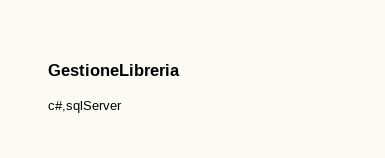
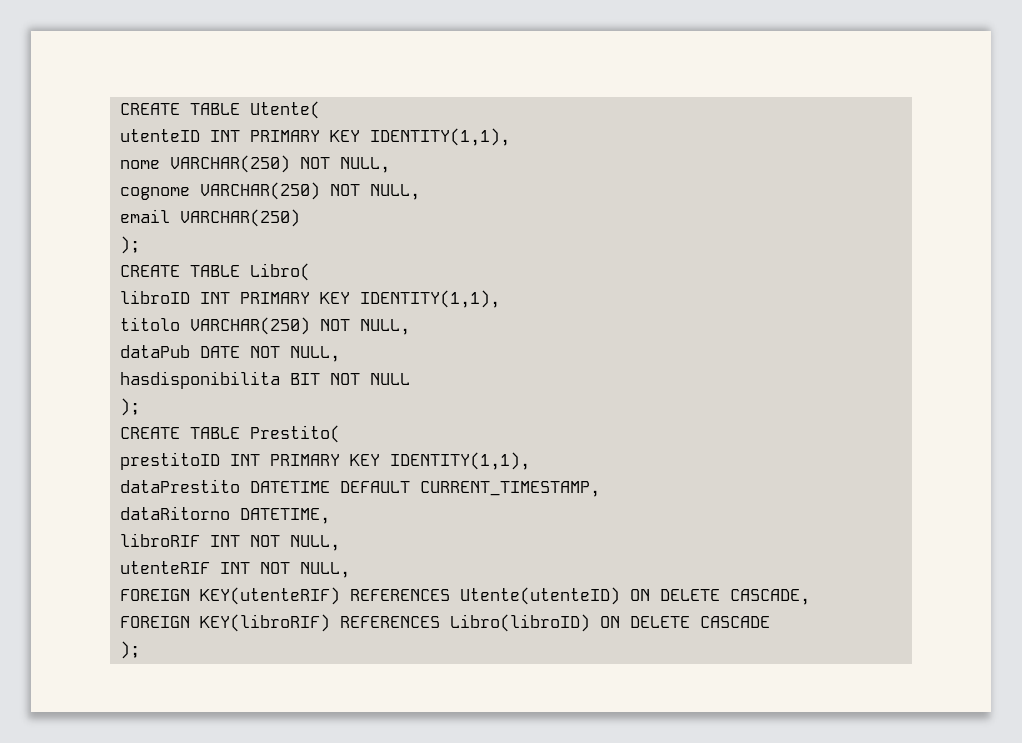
[48,64,180,76] [48,101,122,113] GestioneLibreria // c#,sqlServer -> [119,101,320,119] [119,128,510,146] [119,155,390,173] [119,182,420,200] [119,209,300,227] [119,236,140,254] [119,263,310,281] [119,290,500,308] [119,317,410,335] [119,345,340,362] [119,371,410,389] [119,398,140,416] [119,425,340,443] [119,452,530,470] [119,479,600,497] [119,506,330,524] [119,533,340,551] [119,561,350,578] [119,587,810,605] [119,614,770,632] [119,641,140,659] CREATE TABLE Utente( // utenteID INT PRIMARY KEY IDENTITY(1,1), // nome VARCHAR(250) NOT NULL, // cognome VARCHAR(250) NOT NULL, // email VARCHAR(250) // ); // CREATE TABLE Libro( // libroID INT PRIMARY KEY IDENTITY(1,1), // titolo VARCHAR(250) NOT NULL, // dataPub DATE NOT NULL, // hasdisponibilita BIT NOT NULL // ); // CREATE TABLE Prestito( // prestitoID INT PRIMARY KEY IDENTITY(1,1), // dataPrestito DATETIME DEFAULT CURRENT_TIMESTAMP, // dataRitorno DATETIME, // libroRIF INT NOT NULL, // utenteRIF INT NOT NULL, // FOREIGN KEY(utenteRIF) REFERENCES Utente(utenteID) ON DELETE CASCADE, // FOREIGN KEY(libroRIF) REFERENCES Libro(libroID) ON DELETE CASCADE // );

